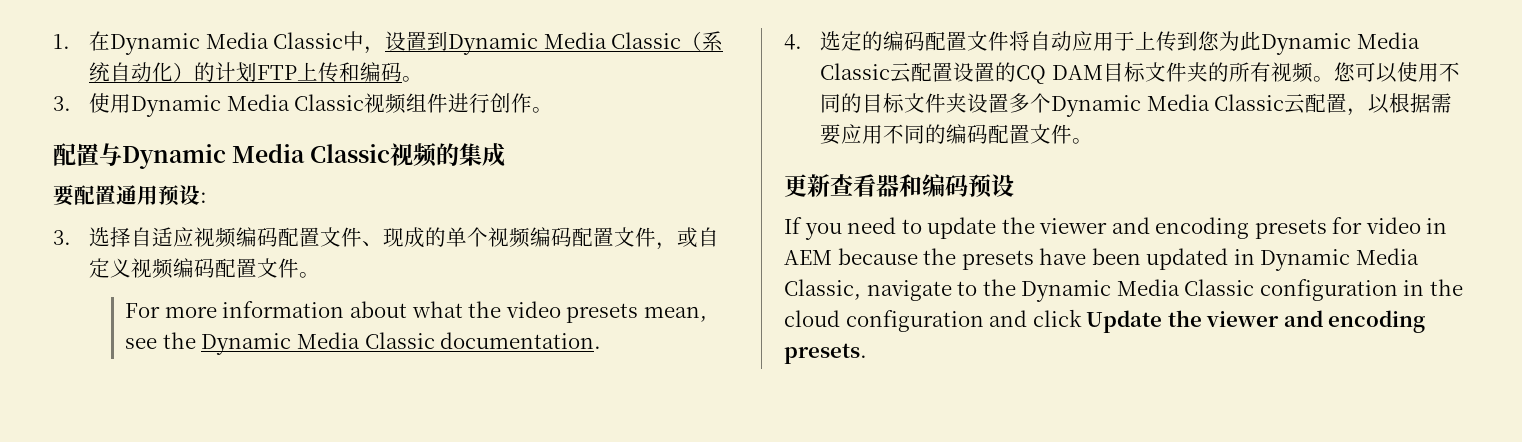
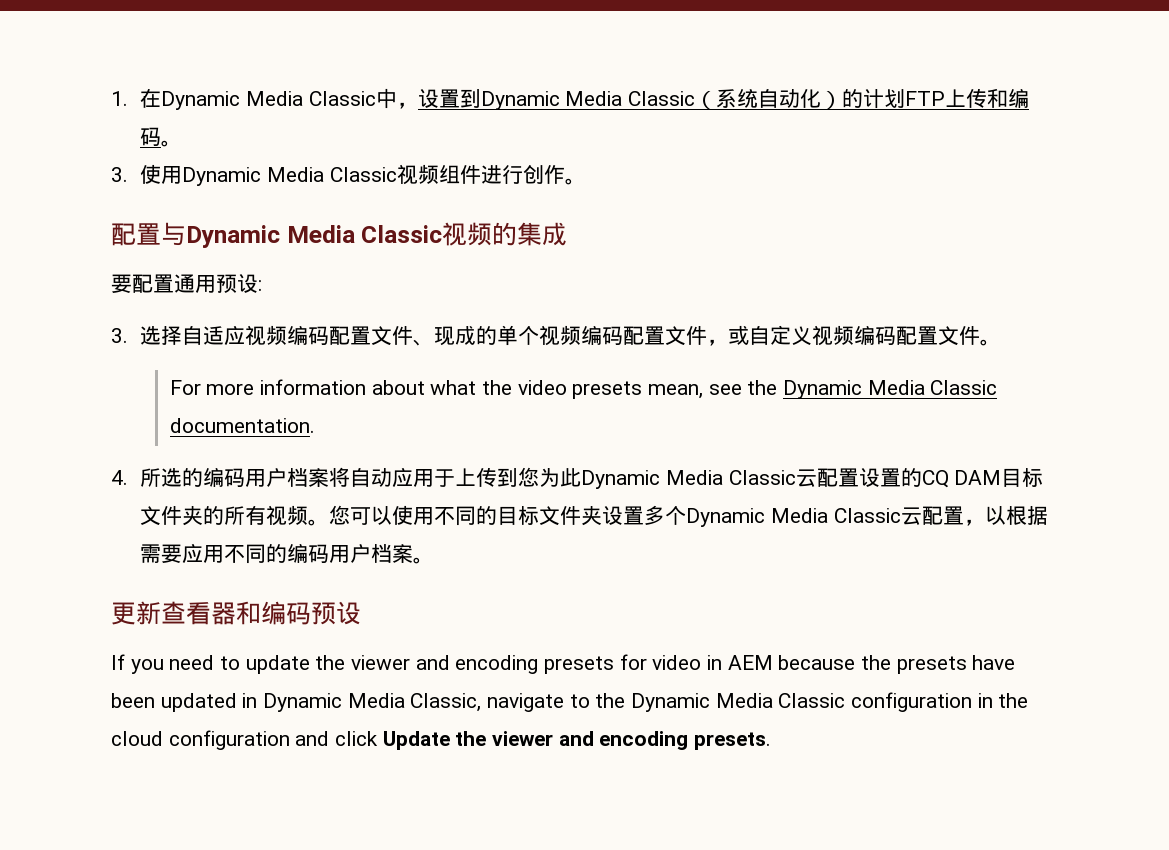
[820,31,1010,51] 选定的编码配置文件 -> [140,467,330,487] 所选的编码用户档案
[988,124,1073,144] 配置文件 -> [329,544,414,563] 用户档案

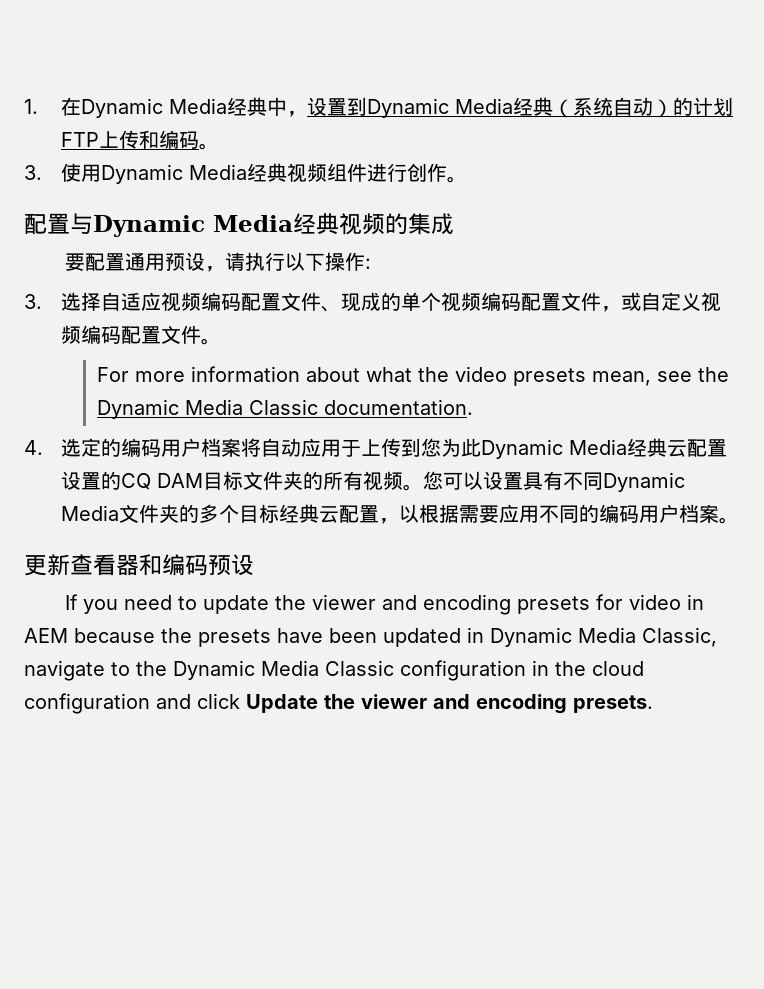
[308,91,376,106] Classic -> [226,97,267,116] 经典
[628,91,696,106] Classic -> [512,97,553,116] 经典
[800,89,822,108] 化 -> (653, 106) none
[329,167,397,182] Classic -> [246,163,287,182] 经典
[361,225,443,243] Classic -> [293,213,339,235] 经典
(258, 283) none -> [204,252,365,272] ，请执行以下操作
[140,468,183,487] 所选 -> [60,438,101,457] 选定
[728,470,796,485] Classic -> [626,438,667,457] 经典
[392,505,901,527] 使用不同的目标文件夹设置多个Dynamic Media Classic -> [482,471,685,492] [60,504,319,524] 设置具有不同Dynamic Media文件夹的多个目标经典

